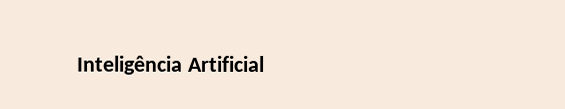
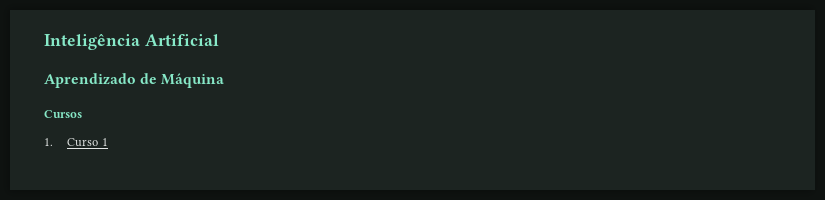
(264, 63) none -> [44,73,225,88] [44,110,82,118] [44,138,108,147] // Aprendizado de Máquina // Cursos // 1. Curso 1

